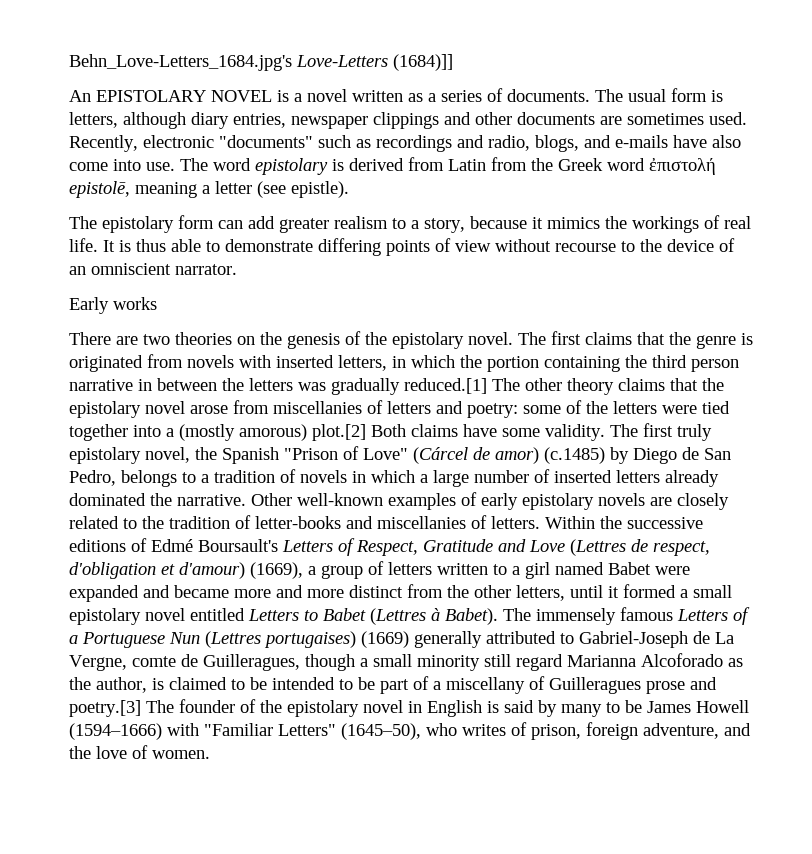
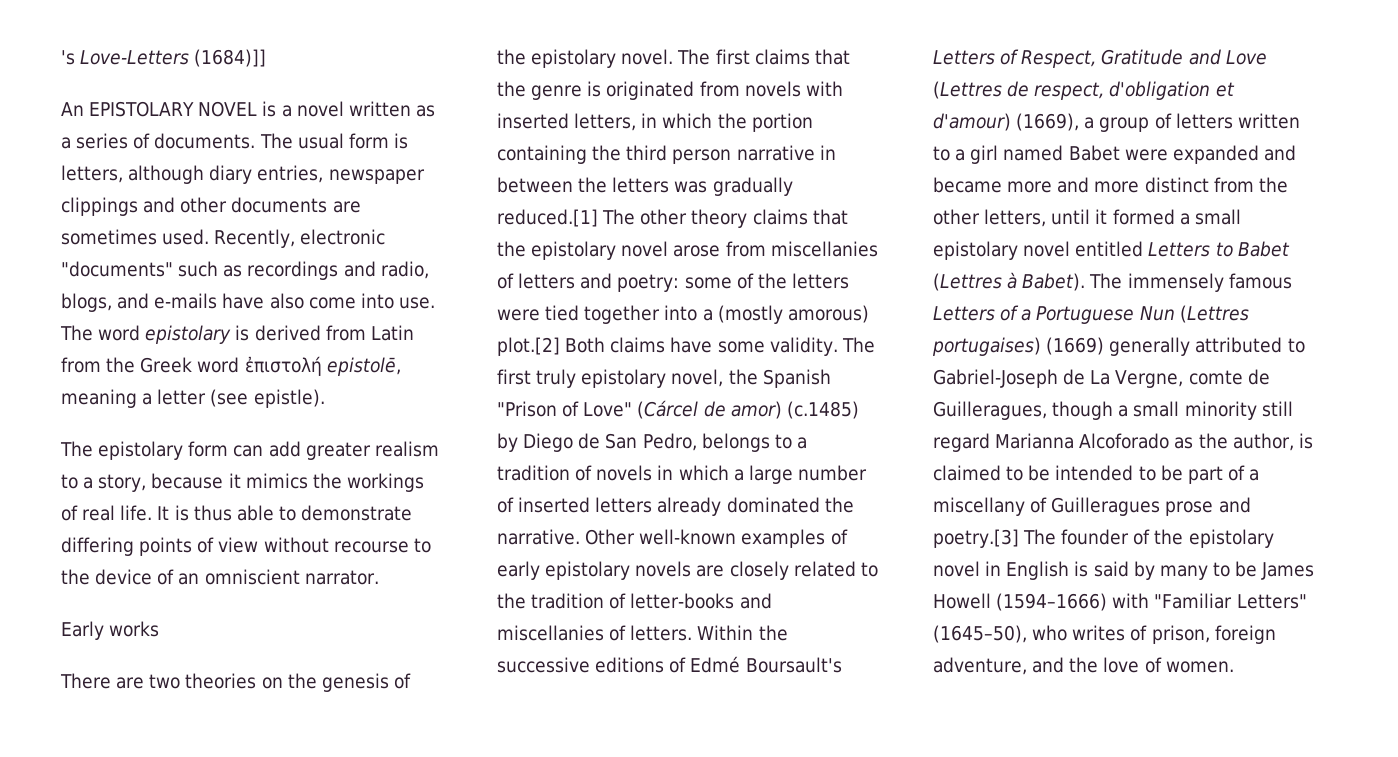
[69,54,292,71] Behn_Love-Letters_1684.jpg's -> [61,50,75,65] 's

